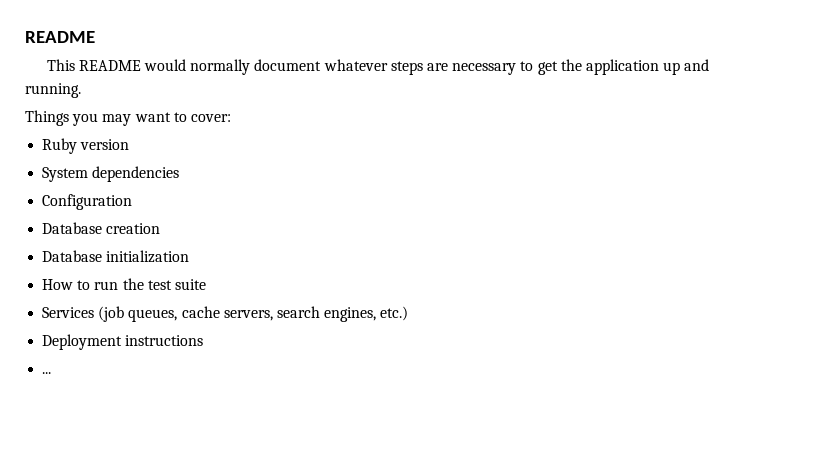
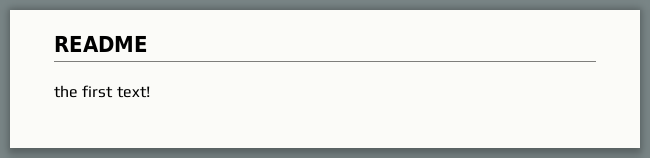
[46,59,710,75] [25,83,81,98] [25,110,231,126] [42,138,130,154] [42,166,180,182] [42,194,133,210] [42,222,161,234] [42,250,190,263] [42,278,206,290] [42,306,409,322] [42,334,204,350] [42,372,52,374] This README would normally document whatever steps are necessary to get the application up and running. // Things you may want to cover: // Ruby version // System dependencies // Configuration // Database creation // Database initialization // How to run the test suite // Services (job queues, cache servers, search engines, etc.) // Deployment instructions // ... -> [54,85,150,98] the first text!

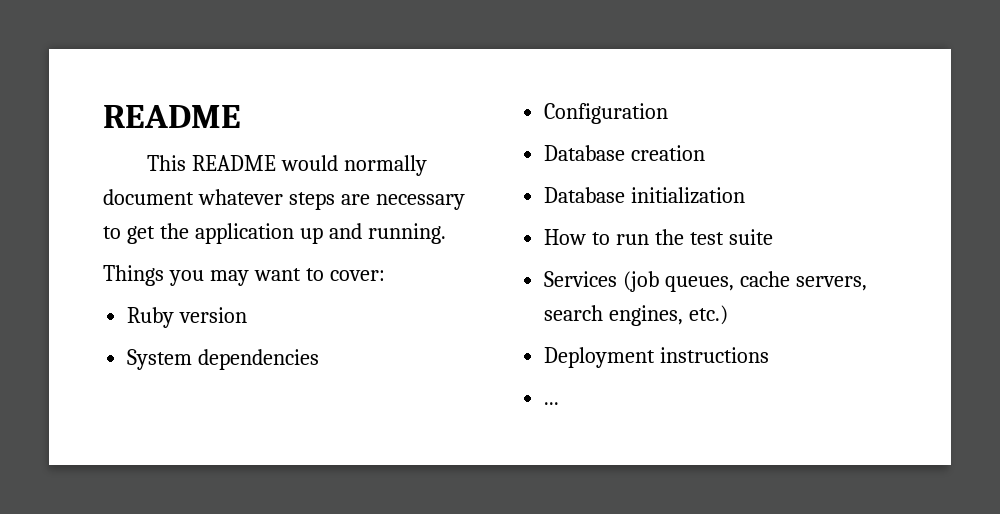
[54,85,150,98] the first text! -> [147,155,428,176] [103,189,465,210] [103,223,446,244] [103,265,385,286] [127,307,248,328] [127,349,320,370] [544,103,669,124] [544,145,706,161] [544,187,746,204] [544,229,773,245] [544,271,867,292] [544,305,729,326] [544,347,770,368] [544,402,560,405] This README would normally document whatever steps are necessary to get the application up and running. // Things you may want to cover: // Ruby version // System dependencies // Configuration // Database creation // Database initialization // How to run the test suite // Services (job queues, cache servers, search engines, etc.) // Deployment instructions // ...

